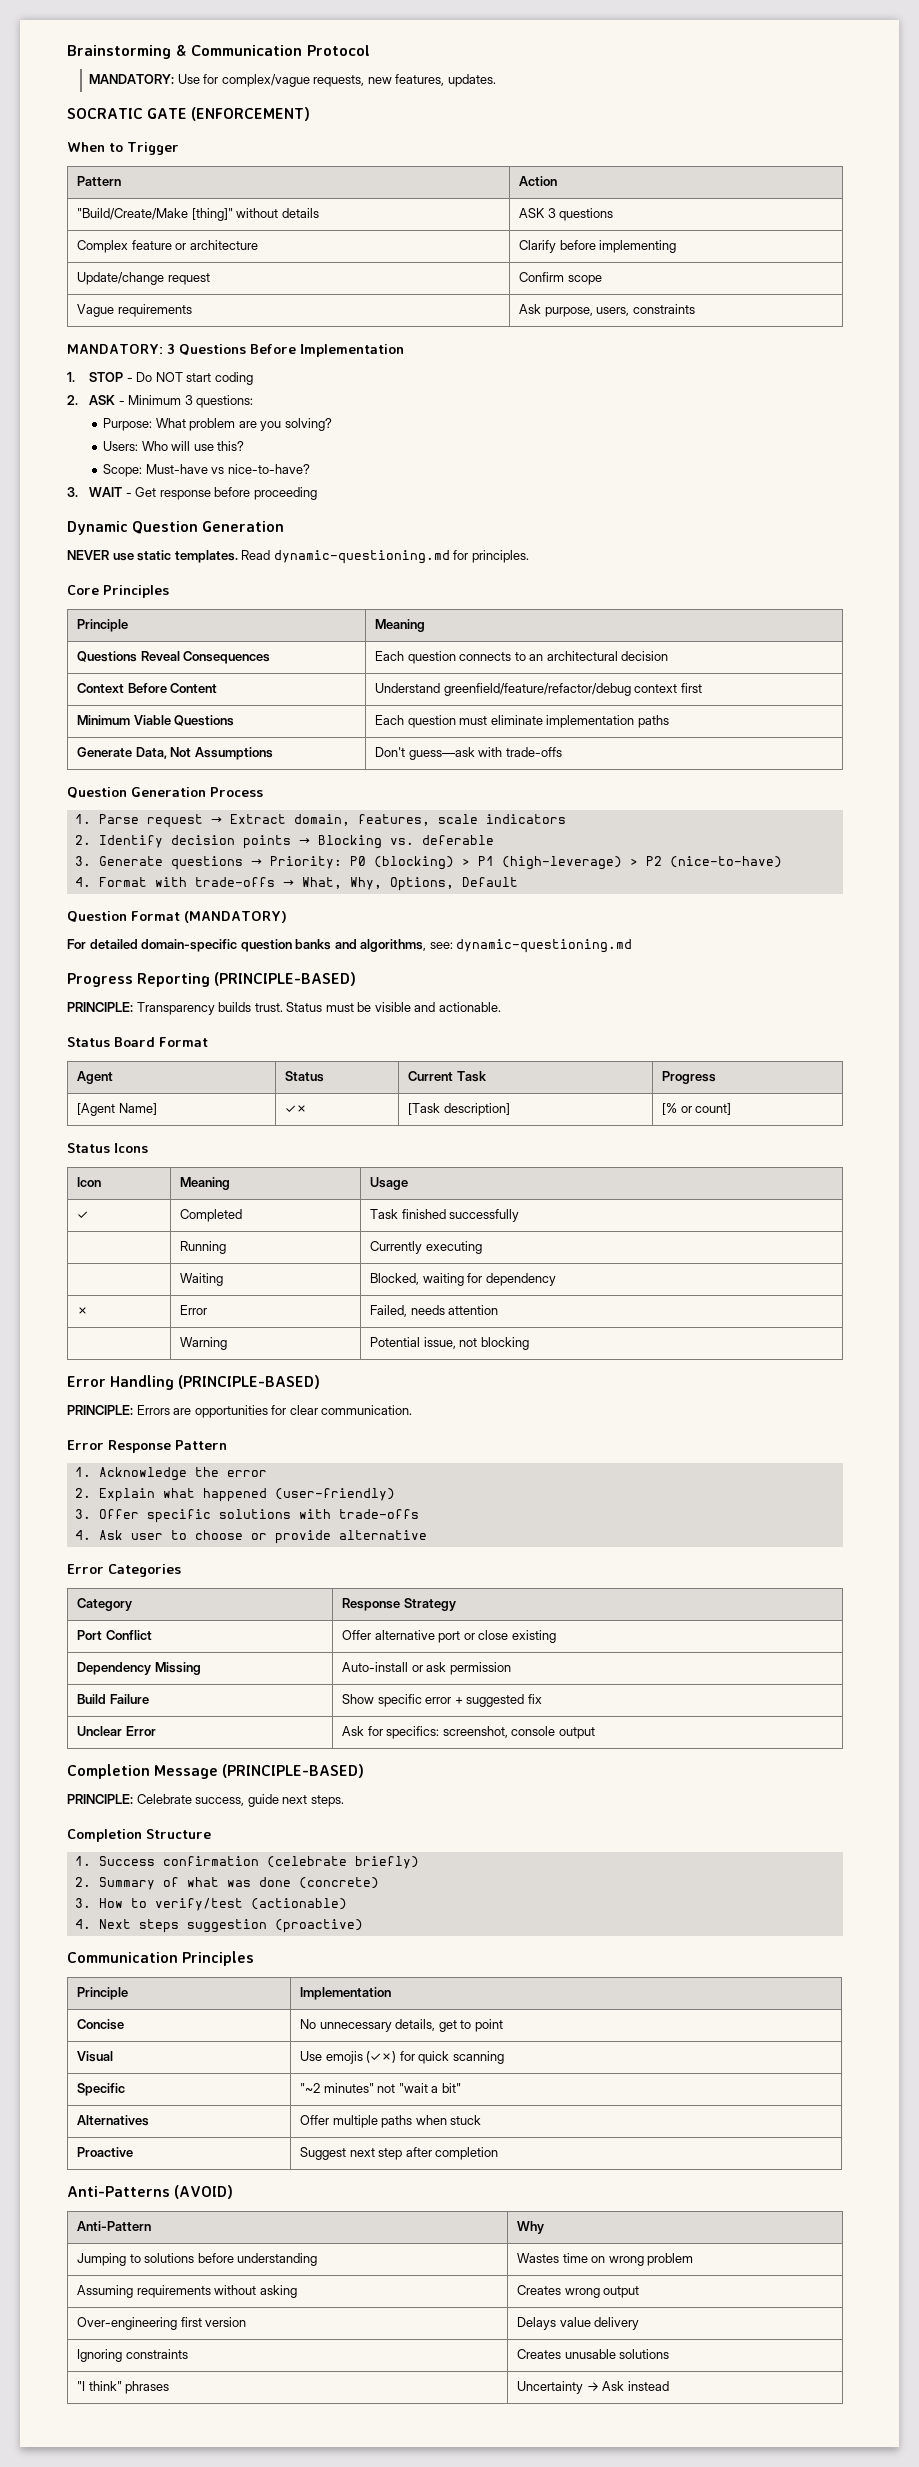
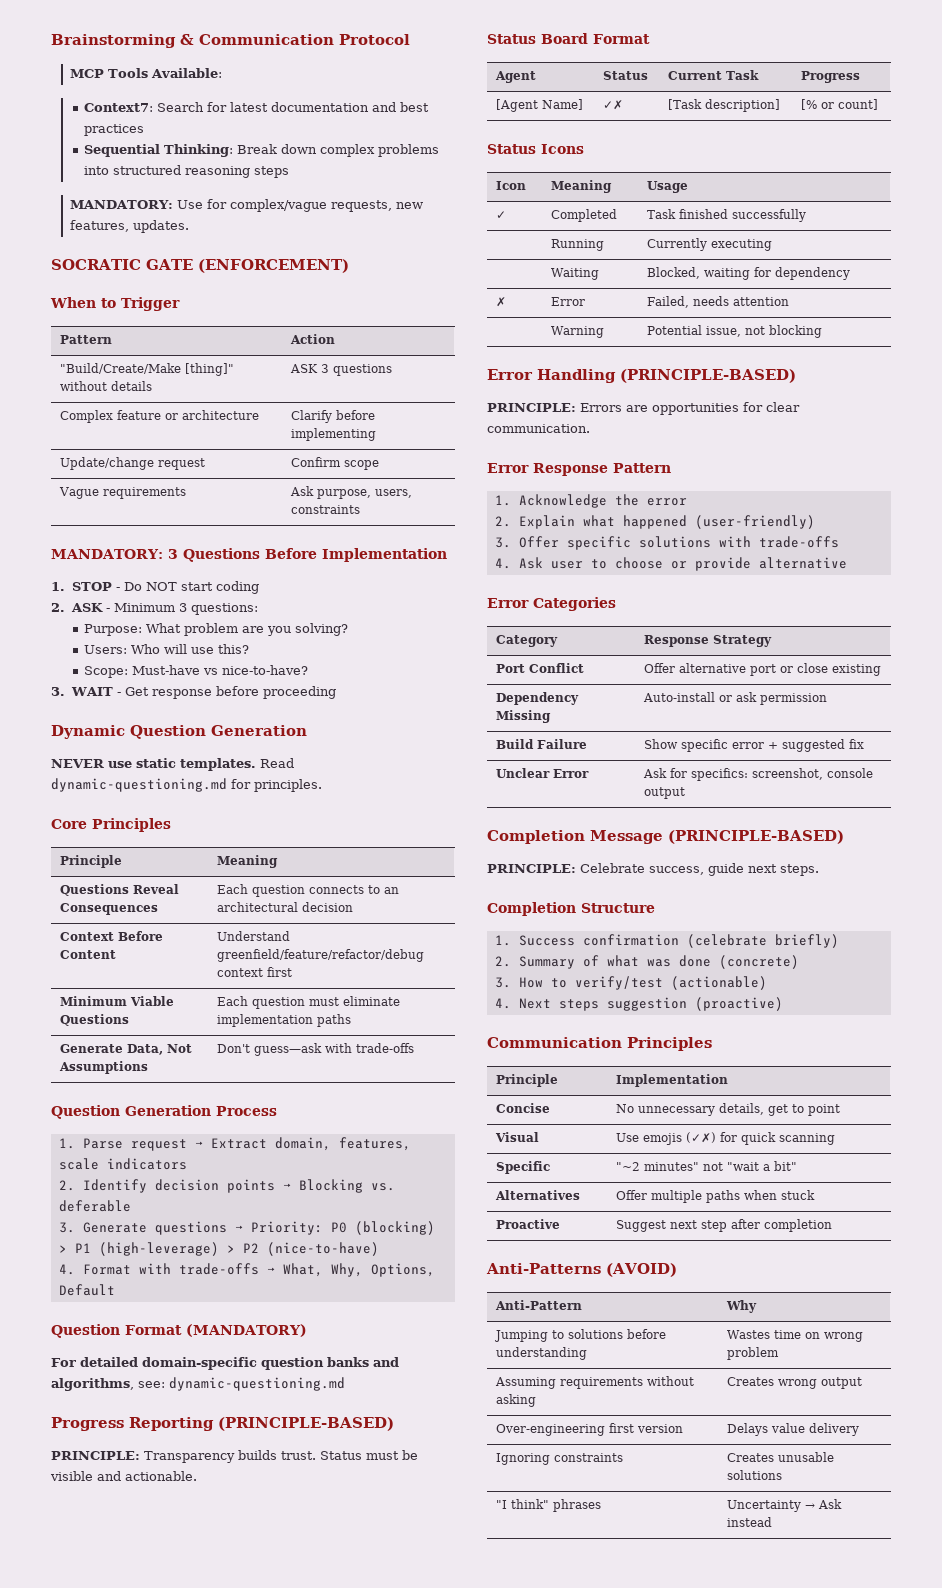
(370, 50) none -> [69,68,222,78] [84,102,430,112] [84,124,145,136] [84,144,440,157] [84,165,290,178] // MCP Tools Available: // Context7: Search for latest documentation and best practices // Sequential Thinking: Break down complex problems into structured reasoning steps

